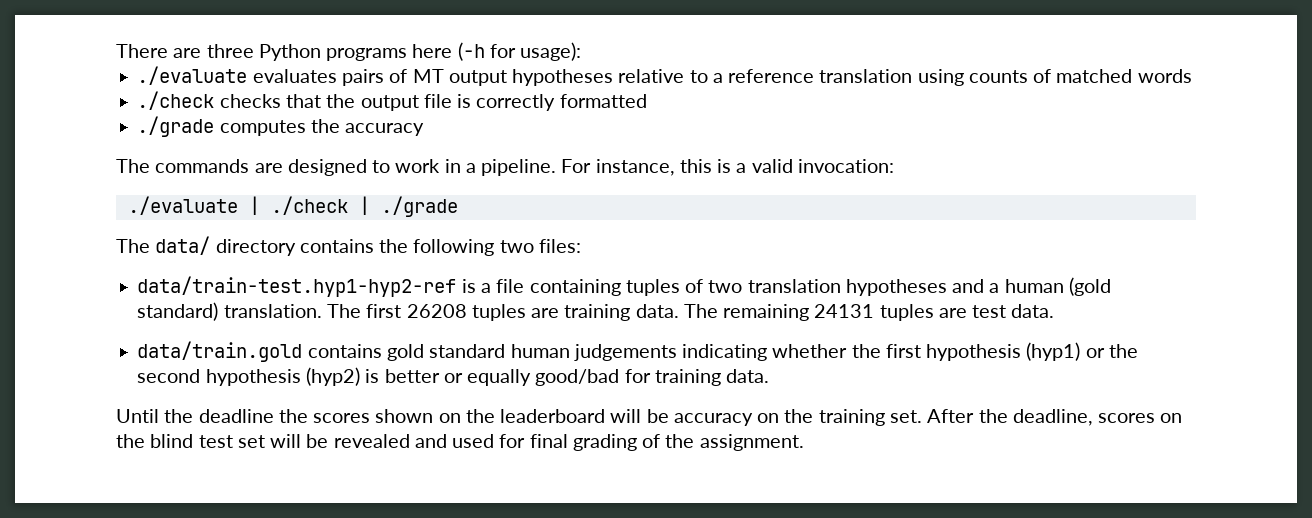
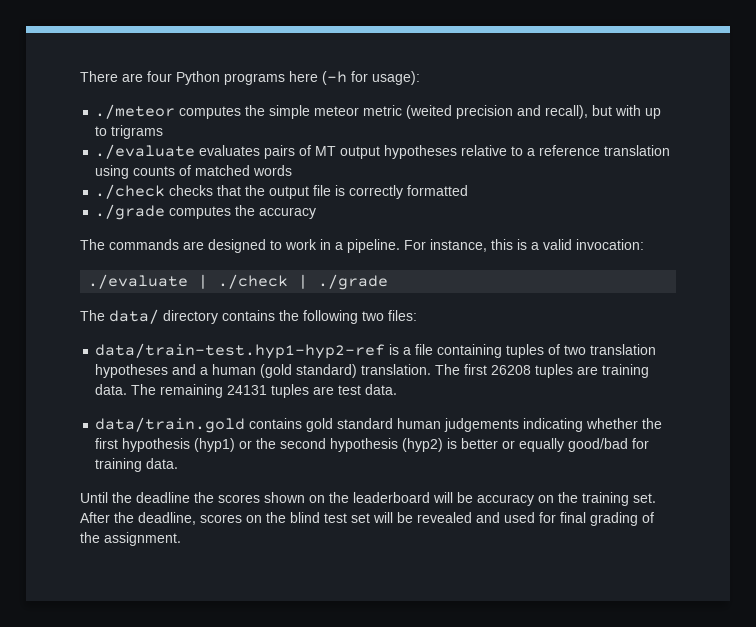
[206,44,254,58] three -> [147,71,172,82] four
(582, 51) none -> [95,104,662,119] [95,125,164,139] // ./meteor computes the simple meteor metric (weited precision and recall), but with up to trigrams

